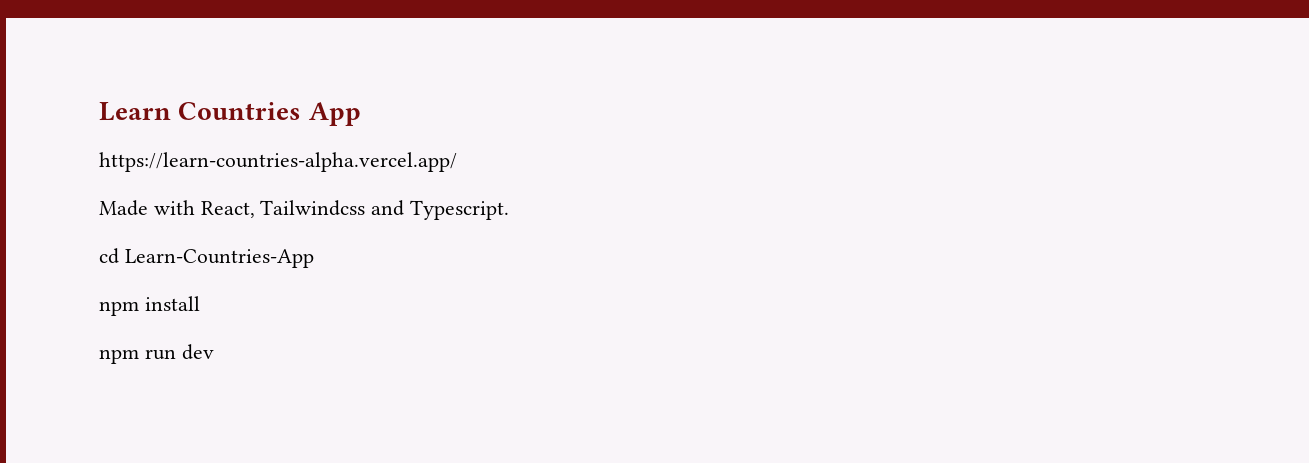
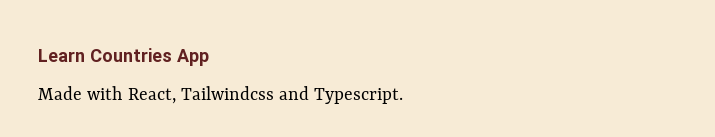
[99,152,457,172] // https://learn-countries-alpha.vercel.app/ -> (209, 57) none
[99,248,314,268] [99,296,200,316] [99,344,214,364] // cd Learn-Countries-App // npm install // npm run dev -> (404, 96) none

